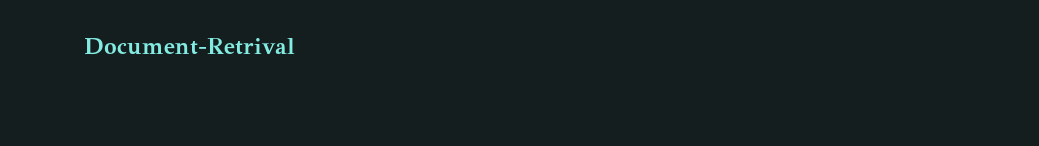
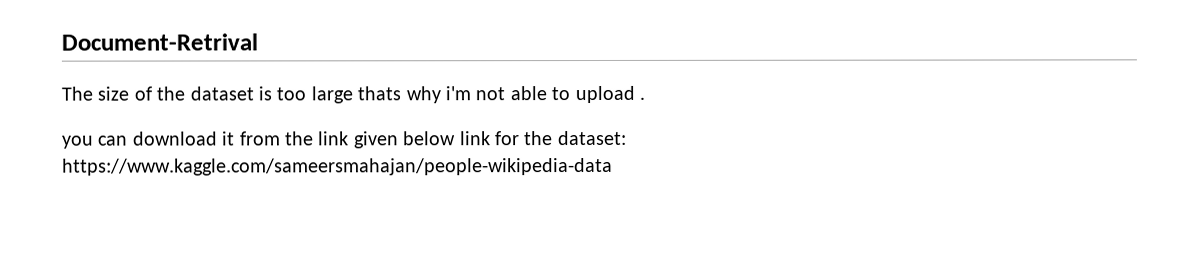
(295, 46) none -> [61,85,645,104] [62,130,627,149] [62,157,613,176] // The size of the dataset is too large thats why i'm not able to upload . // you can download it from the link given below link for the dataset: https://www.kaggle.com/sameersmahajan/people-wikipedia-data

